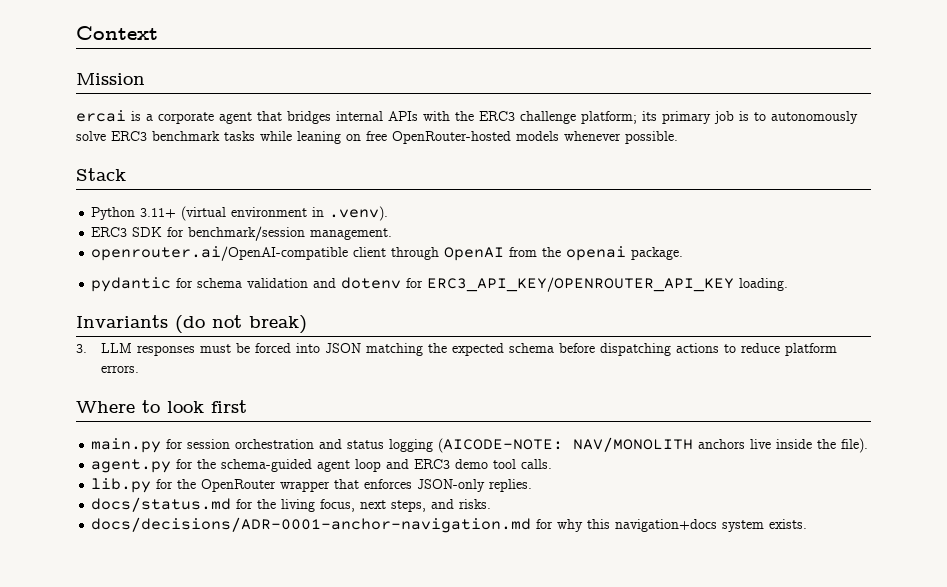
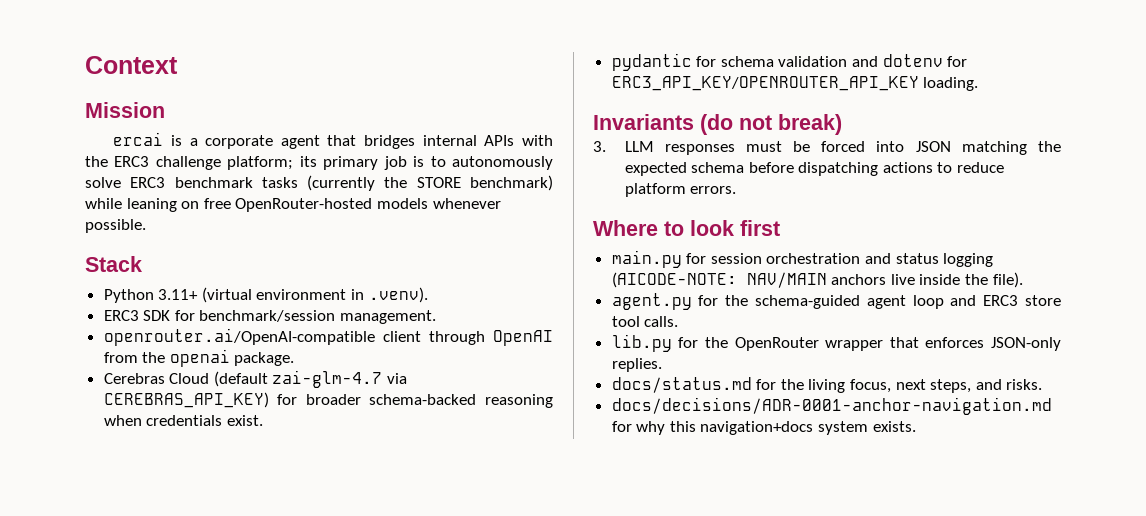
(255, 136) none -> [307,175,553,191] (currently the STORE benchmark)
(684, 253) none -> [103,370,408,388] [103,392,553,408] [103,415,263,426] // Cerebras Cloud (default zai-glm-4.7 via CEREBRAS_API_KEY) for broader schema-backed reasoning when credentials exist.
[573,437,694,452] NAV/MONOLITH -> [746,272,827,288] NAV/MAIN
[455,459,489,469] demo -> [1025,295,1061,306] store

